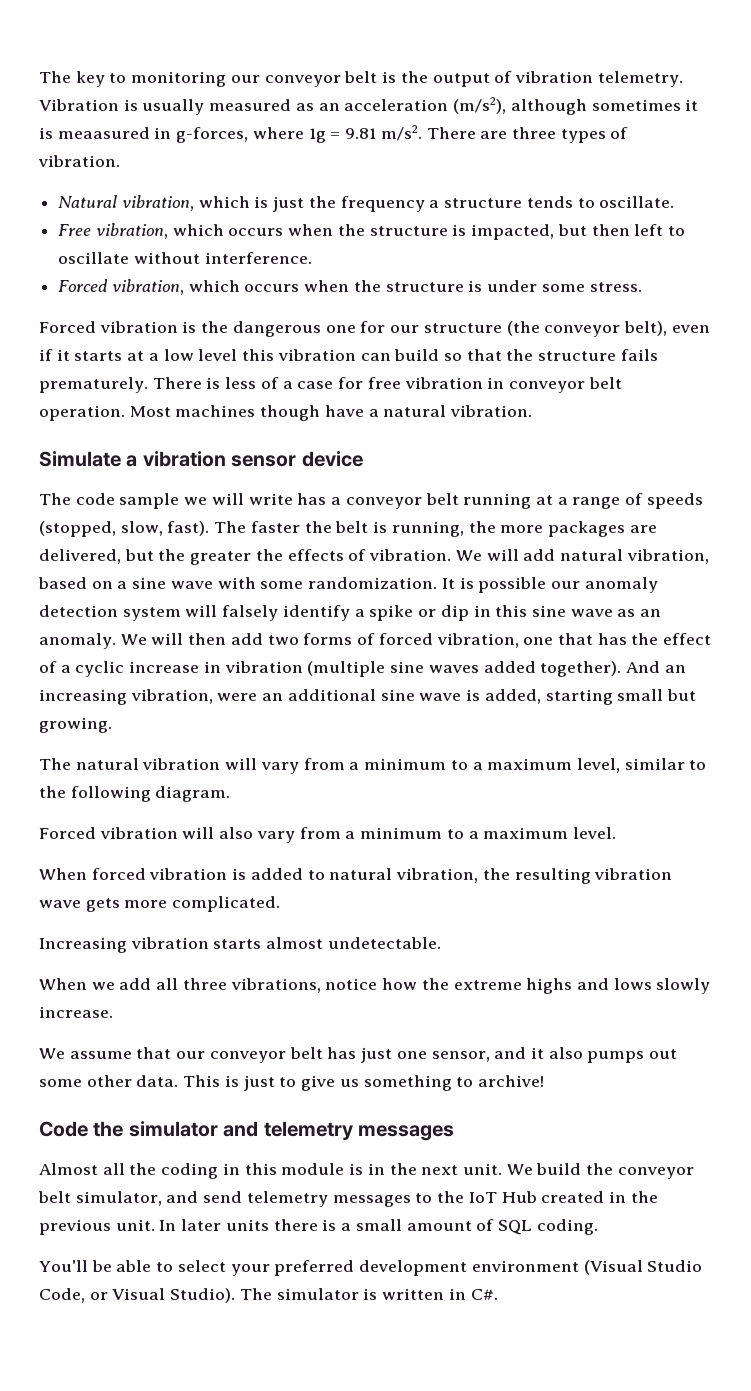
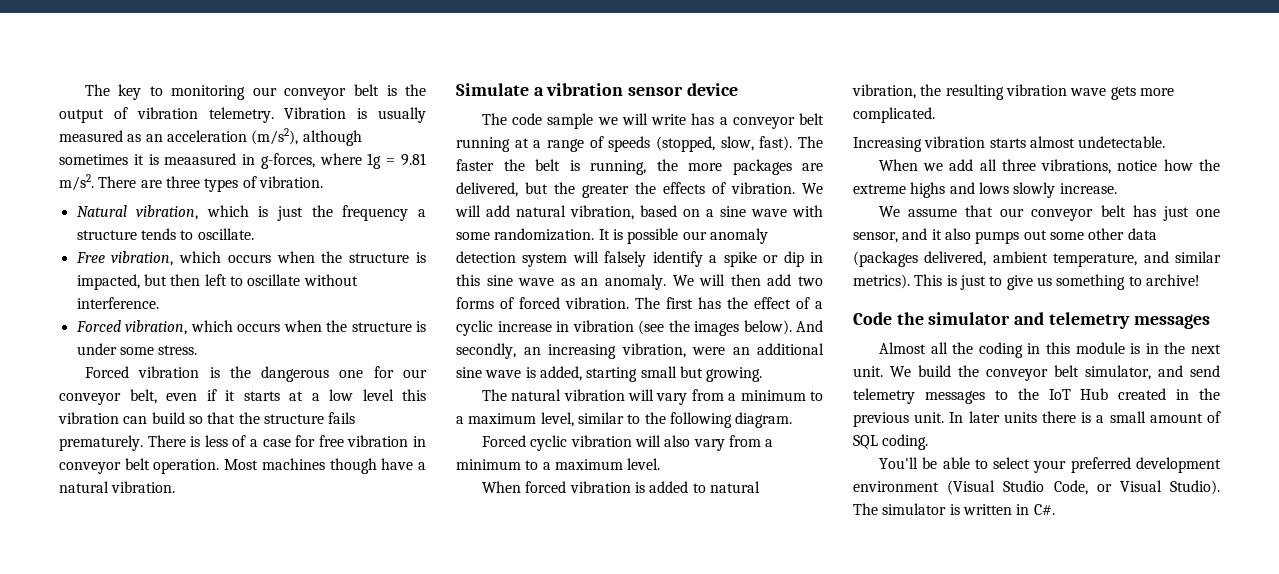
[423,321,667,337] structure (the conveyor belt), -> [59,389,157,405] conveyor belt,
[436,633,593,648] vibration, one that -> [565,297,693,309] vibration. The first
[307,661,660,677] (multiple sine waves added together). And -> [638,320,823,336] [456,343,516,359] (see the images below). And secondly,
(96, 833) none -> [530,435,568,451] cyclic
[136,1075,179,1087] data. -> [1127,228,1157,240] [853,251,1221,267] [853,274,910,289] data (packages delivered, ambient temperature, and similar metrics).

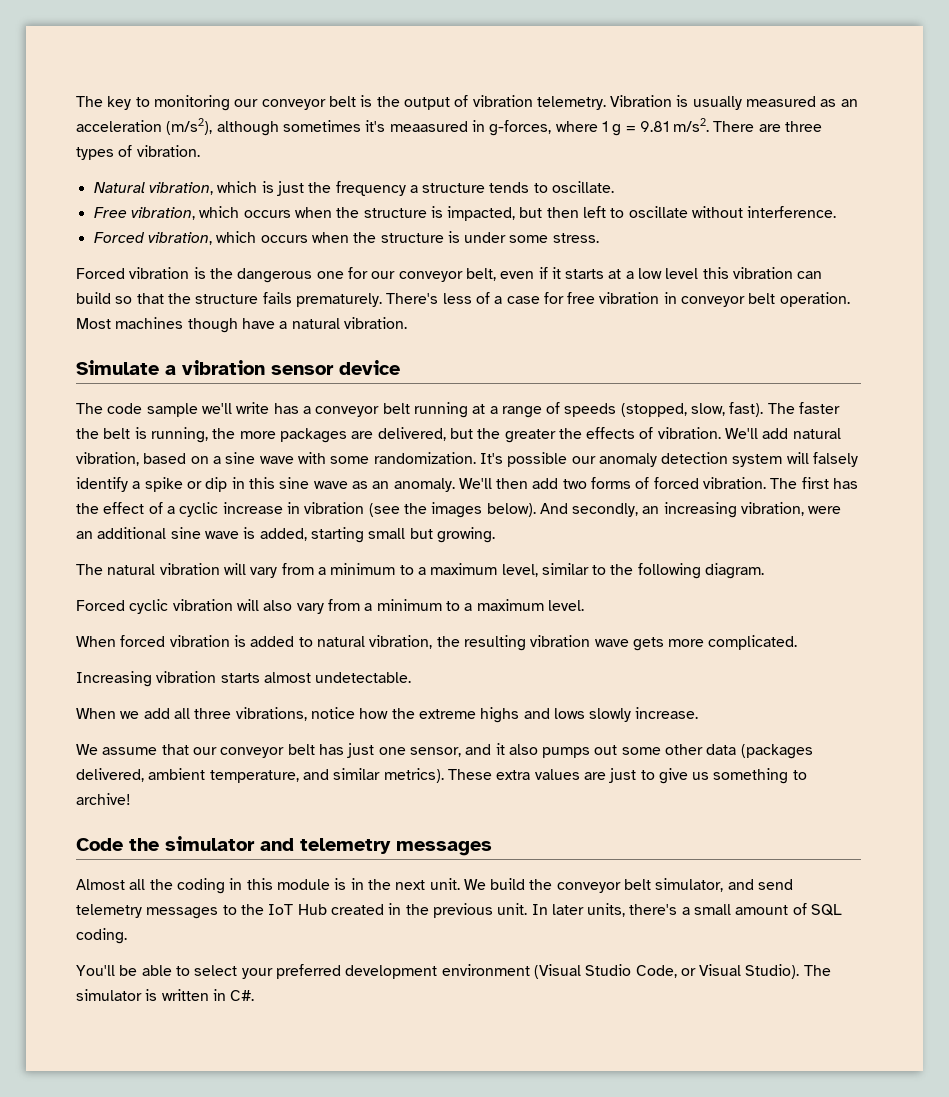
[133,154,159,165] it is -> [365,120,386,132] it's
[367,153,382,169] 1g -> [601,121,622,136] 1 g
[147,435,201,447] There is -> [386,293,439,304] There's
[597,113,648,125] we will -> [201,403,232,414] we'll
[802,183,823,194] [455,205,481,217] We will -> [725,428,759,439] We'll
[598,229,623,240] It is -> [479,453,503,464] It's
[672,274,726,286] We will -> [458,478,492,489] We'll
[914,274,957,286] This is -> [447,769,606,780] These extra values are
[1003,411,1092,423] units there is -> [587,903,678,917] units, there's

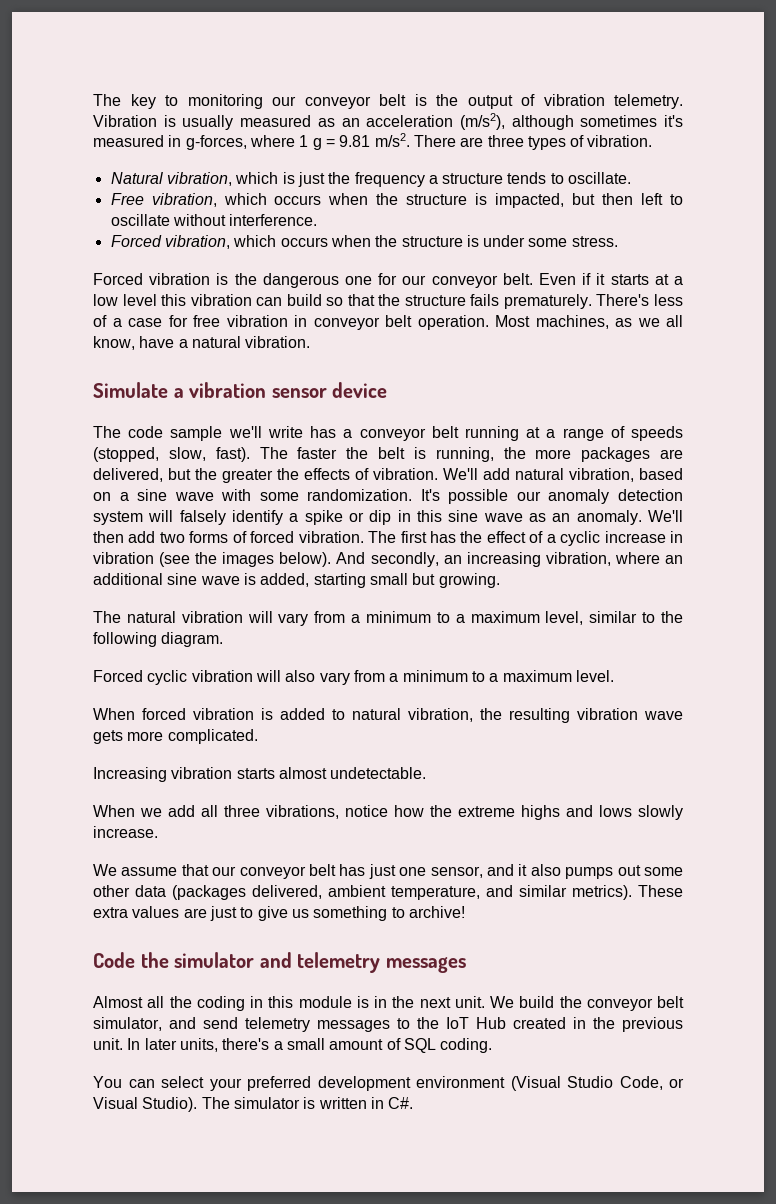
[389,121,468,132] meaasured -> [93,135,164,147] measured
[465,268,535,281] belt, even -> [502,273,576,285] belt. Even
[115,317,238,333] machines though -> [535,315,683,329] [93,336,135,350] machines, as we all know,
[808,506,842,514] were -> [614,552,660,564] where
[76,965,190,976] You'll be able to -> [93,1076,155,1088] You can

